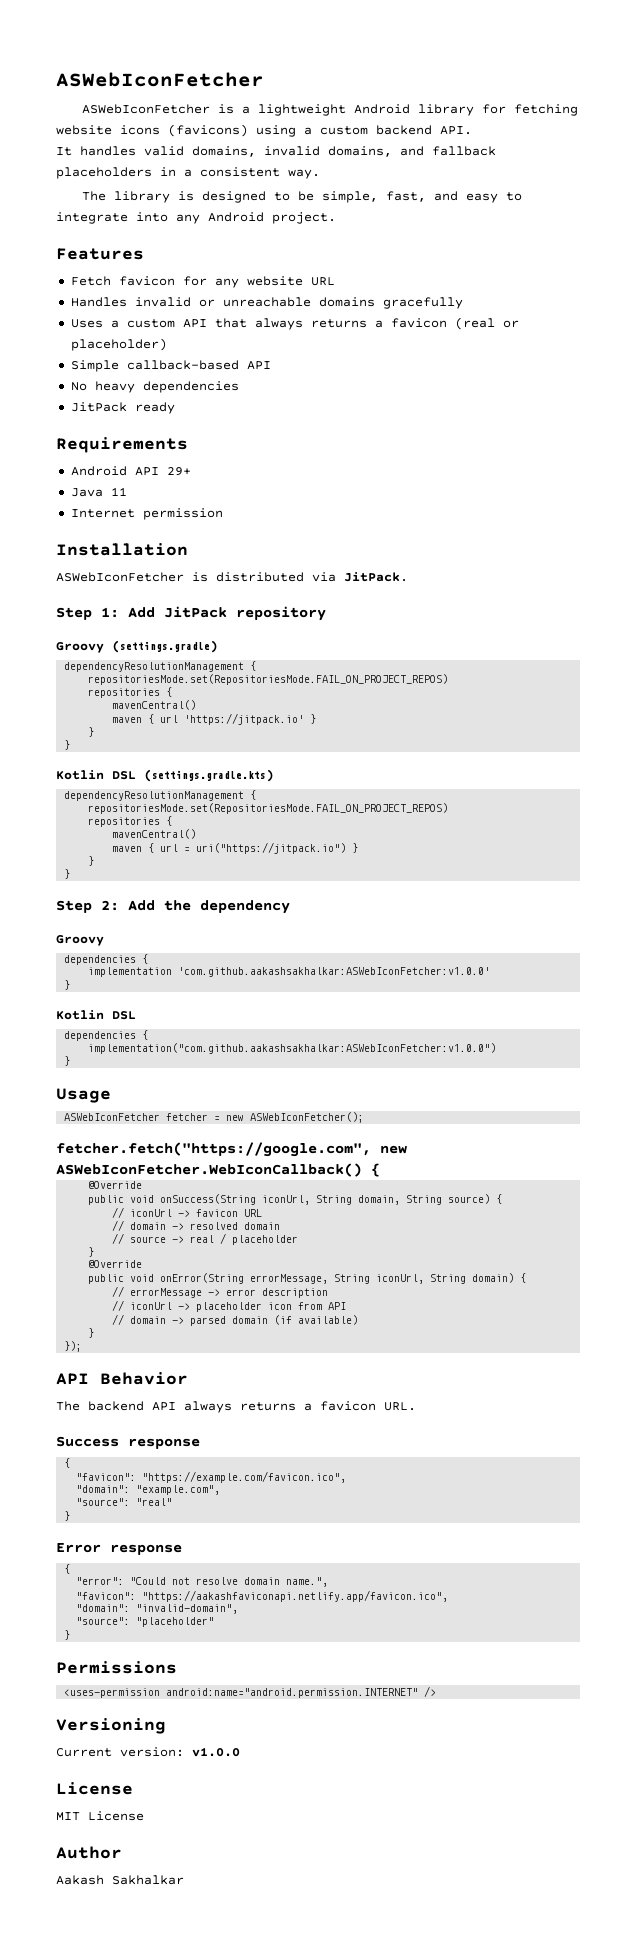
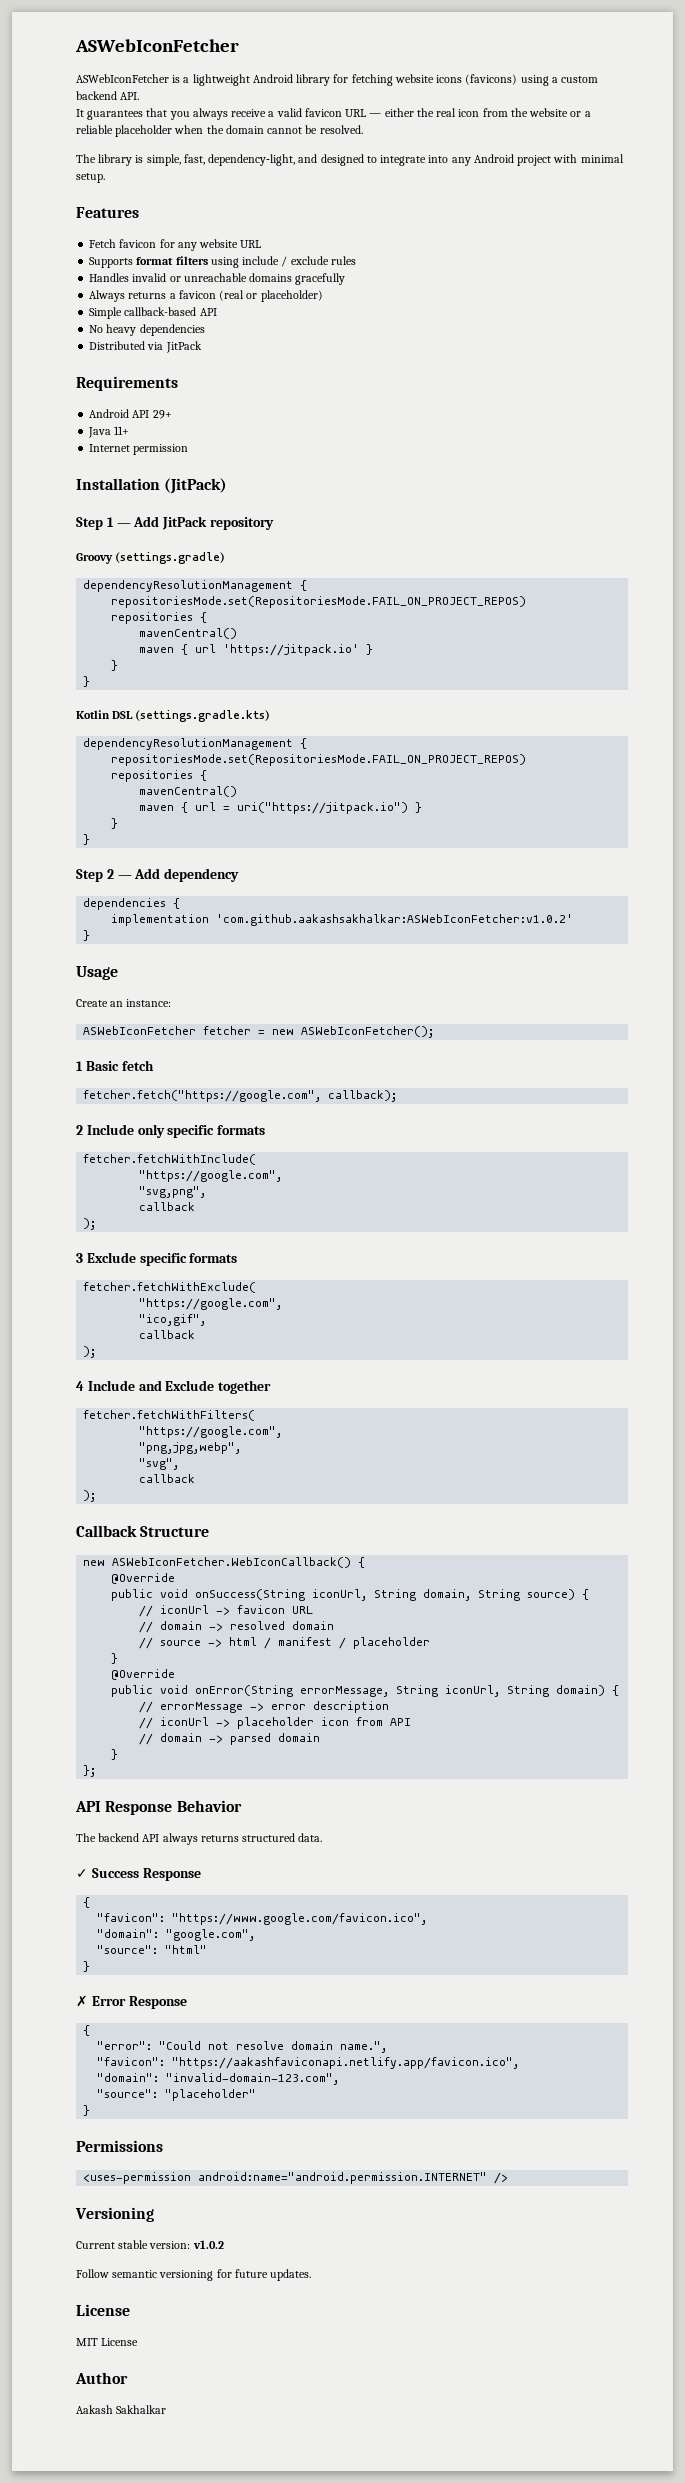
[80,146,496,157] [56,167,320,179] [82,191,499,203] handles valid domains, invalid domains, and fallback placeholders in a consistent way. // The library is designed to be simple, fast, and easy -> [87,108,591,120] [76,125,363,137] [76,154,364,166] guarantees that you always receive a valid favicon URL — either the real icon from the website or a reliable placeholder when the domain cannot be resolved. // The library is simple, fast, dependency‑light, and designed
[272,212,336,224] project. -> [517,154,624,166] [76,173,105,183] project with minimal setup.
(335, 281) none -> [89,256,356,268] // Supports format filters using include / exclude rules
[70,318,303,330] Uses a custom API that always -> [89,290,126,302] Always
[70,402,175,414] JitPack ready -> [89,341,202,353] Distributed via JitPack
[110,487,127,496] 11 -> [114,426,130,435] 11+
[56,572,408,582] [56,607,119,620] // ASWebIconFetcher is distributed via JitPack. // Step 1: -> [164,478,228,494] [76,517,131,530] (JitPack) // Step 1 —
[101,900,191,911] 2: Add the -> [106,868,161,879] 2 — Add
[56,935,104,946] // Groovy -> (240, 875) none
[178,967,491,977] [64,980,71,990] [56,1010,136,1020] [64,1030,149,1041] [88,1043,497,1054] 'com.github.aakashsakhalkar:ASWebIconFetcher:v1.0.0' // } // Kotlin DSL // dependencies { // implementation("com.github.aakashsakhalkar:ASWebIconFetcher:v1.0.0") -> [216,914,574,926] 'com.github.aakashsakhalkar:ASWebIconFetcher:v1.0.2'
(111, 1095) none -> [76,999,172,1007] // Create an instance:
[56,1142,371,1157] fetcher.fetch("https://google.com", -> [76,1060,154,1071] [83,1090,398,1102] [76,1124,266,1138] [83,1154,257,1165] [139,1170,283,1182] [139,1186,207,1198] [139,1202,196,1211] [83,1218,97,1230] [76,1252,238,1266] [83,1282,257,1293] [139,1298,283,1310] [139,1314,207,1326] [139,1330,196,1339] [83,1346,97,1358] [76,1380,272,1394] [83,1410,256,1421] [139,1426,283,1438] [139,1442,242,1454] [139,1458,180,1470] [139,1474,196,1483] [83,1490,97,1502] [76,1525,210,1537] 1 Basic fetch // fetcher.fetch("https://google.com", callback); // 2 Include only specific formats // fetcher.fetchWithInclude( // "https://google.com", // "svg,png", // callback // ); // 3 Exclude specific formats // fetcher.fetchWithExclude( // "https://google.com", // "ico,gif", // callback // ); // 4 Include and Exclude together // fetcher.fetchWithFilters( // "https://google.com", // "png,jpg,webp", // "svg", // callback // ); // Callback Structure //
[190,1235,215,1243] real -> [229,1637,333,1649] html / manifest
[274,1315,359,1325] [88,1328,95,1338] [64,1341,83,1352] [56,1373,89,1385] (if available) // } // }); // API -> [111,1749,119,1760] [83,1765,97,1777] [75,1801,173,1815] // } // }; // API Response
[304,1401,416,1411] [56,1436,200,1449] a favicon URL. // Success response -> [242,1833,323,1842] [76,1868,201,1881] structured data. // ✓ Success Response
[142,1471,347,1483] [76,1485,221,1495] [76,1498,173,1506] [64,1511,71,1521] [56,1543,182,1555] "https://example.com/favicon.ico", // "domain": "example.com", // "source": "real" // } // Error response -> [172,1913,428,1925] [97,1929,256,1941] [97,1945,208,1954] [83,1961,91,1972] [76,1995,187,2009] "https://www.google.com/favicon.ico", // "domain": "google.com", // "source": "html" // } // ✗ Error Response
[136,1604,239,1614] "invalid-domain", -> [166,2073,340,2085] "invalid-domain-123.com",
[120,1747,240,1757] version: v1.0.0 -> [118,2240,224,2249] [76,2269,312,2281] stable version: v1.0.2 // Follow semantic versioning for future updates.

